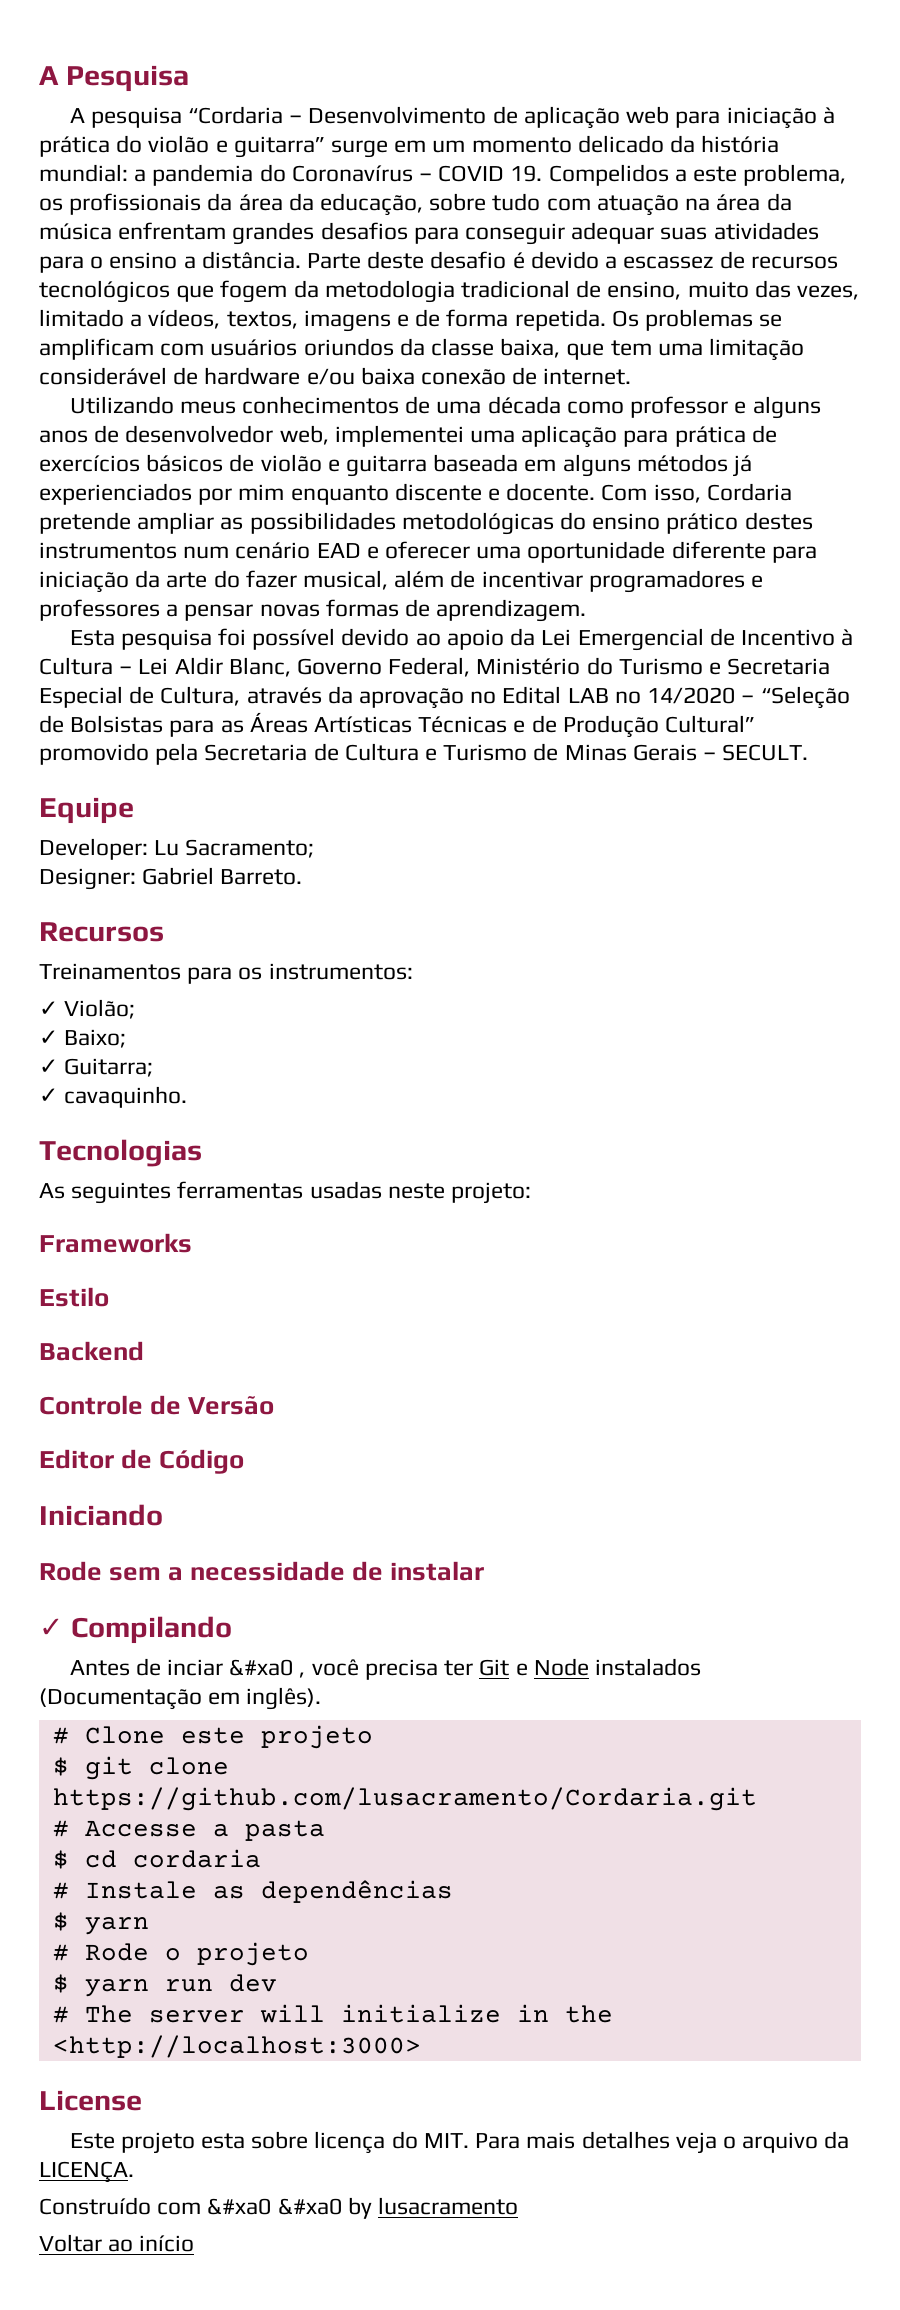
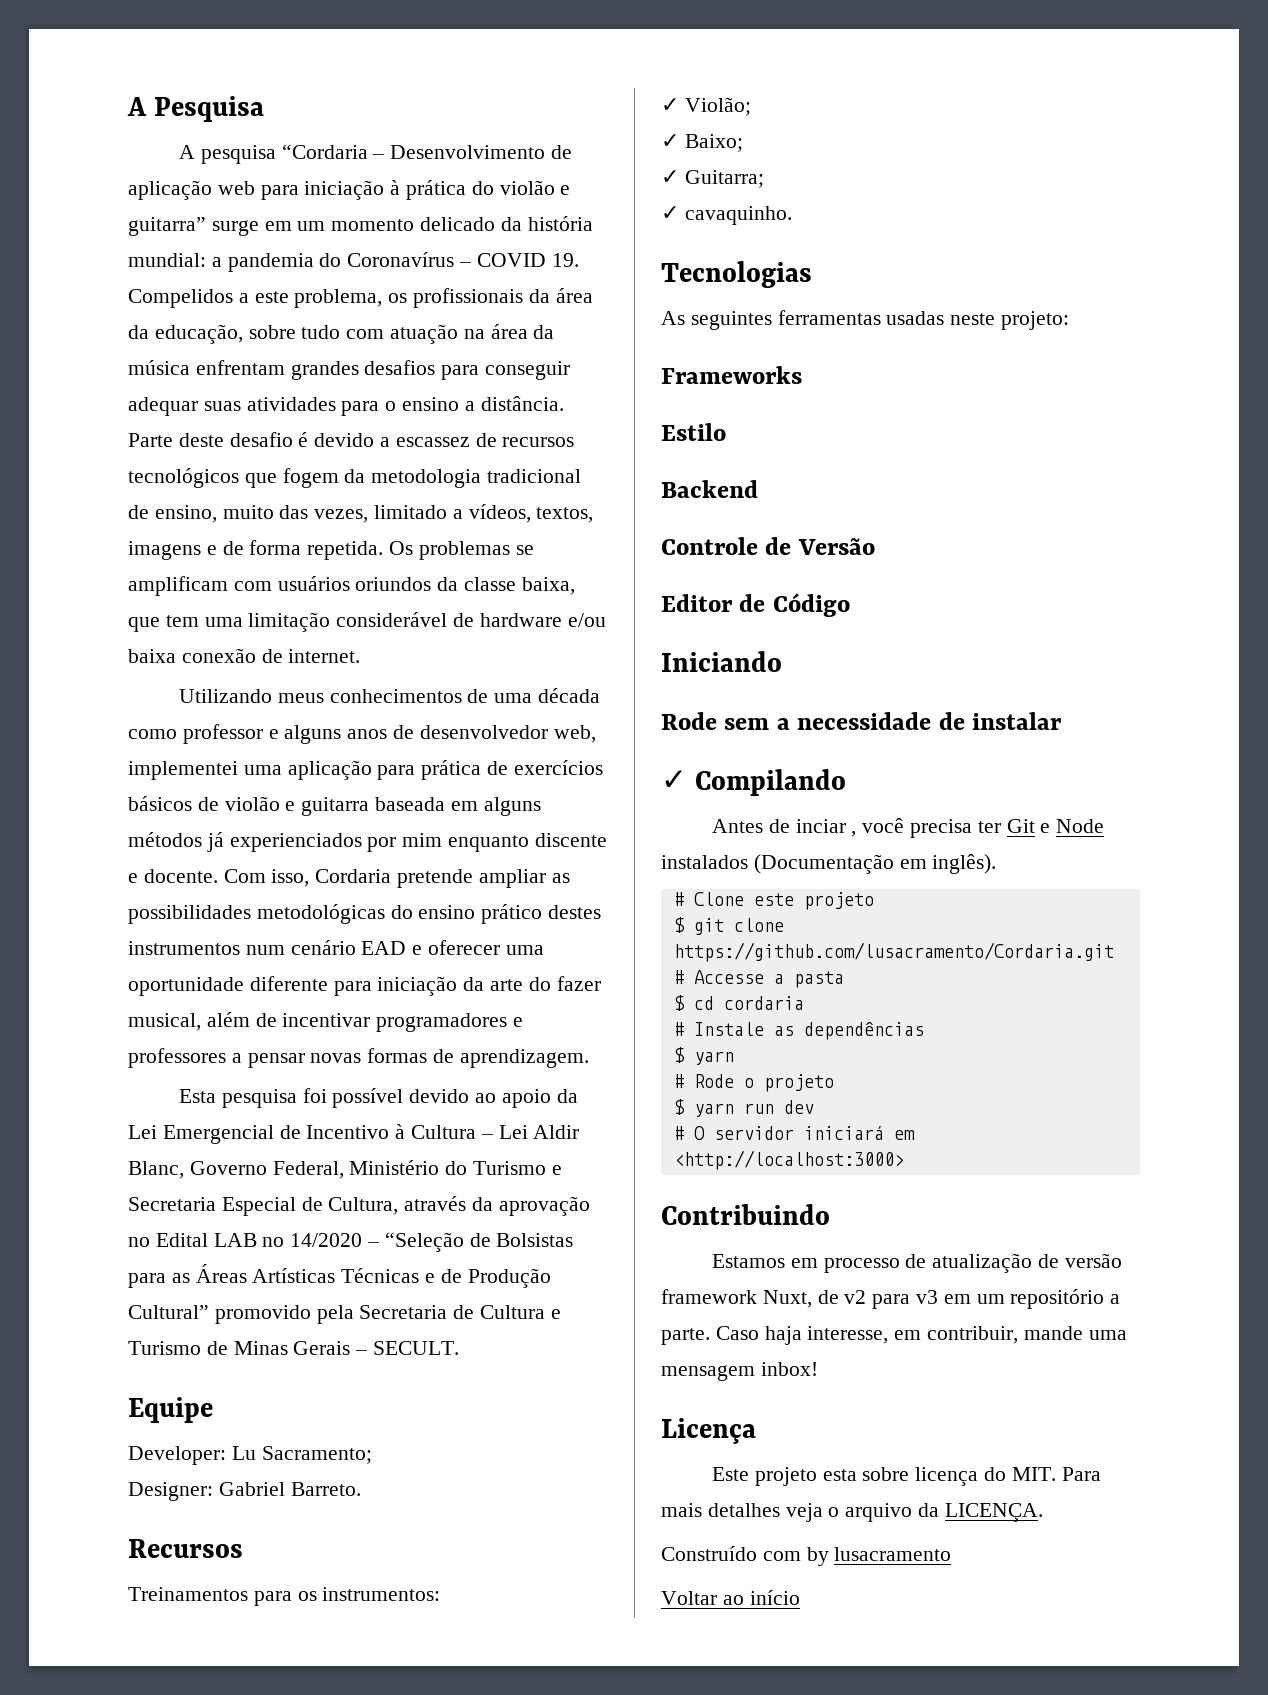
[229,1659,294,1676] &#xa0 -> (846, 826) none
[84,2004,613,2023] [52,2035,421,2058] [39,2090,142,2111] The server will initialize in the <http://localhost:3000> // License -> [693,1126,915,1140] [673,1150,904,1170] [661,1204,830,1225] [711,1253,1122,1273] [661,1289,1121,1309] [661,1326,1127,1345] [661,1362,818,1381] [661,1418,756,1444] O servidor iniciará em <http://localhost:3000> // Contribuindo // Estamos em processo de atualização de versão framework Nuxt, de v2 para v3 em um repositório a parte. Caso haja interesse, em contribuir, mande uma mensagem inbox! // Licença
[207,2198,342,2215] &#xa0 &#xa0 -> (801, 1556) none

